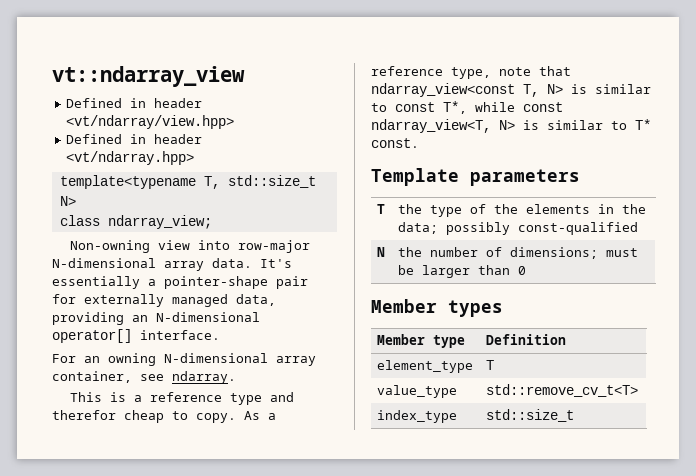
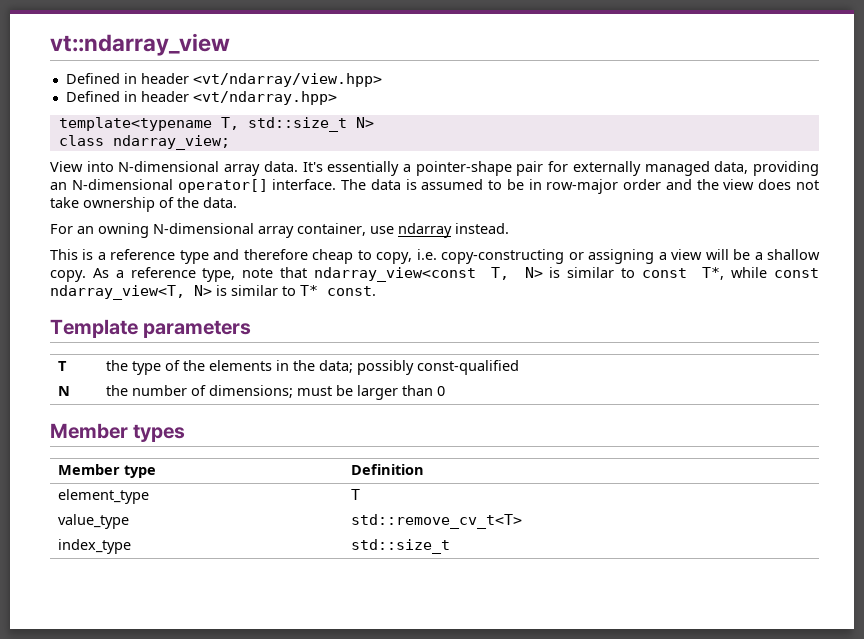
[70,240,311,253] Non-owning view into row-major -> [50,161,114,172] View into
(220, 335) none -> [341,179,819,194] [50,197,237,212] The data is assumed to be in row-major order and the view does not take ownership of the data.
[140,371,236,384] see ndarray. -> [370,223,509,238] use ndarray instead.
[52,410,116,420] therefor -> [243,249,308,260] therefore
(188, 415) none -> [376,249,821,264] copy, i.e. copy-constructing or assigning a view will be a shallow

